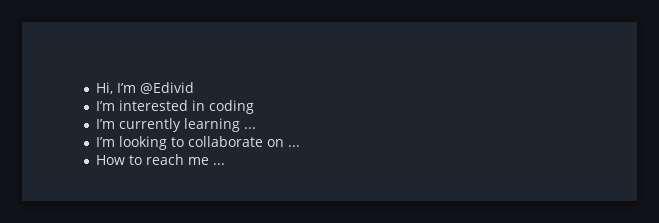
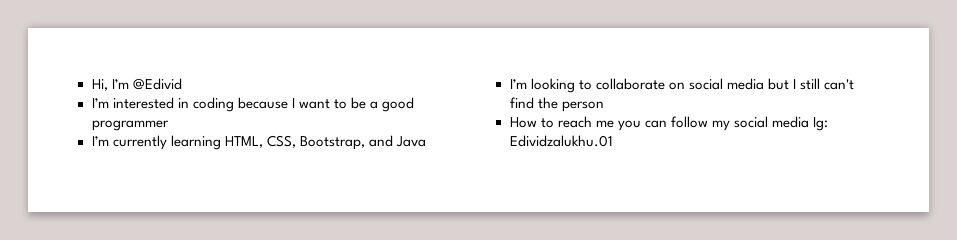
[96,118,257,132] // I’m currently learning ... -> [237,97,415,112] [91,120,169,131] [91,135,426,150] because I want to be a good programmer // I’m currently learning HTML, CSS, Bootstrap, and Java
[288,145,301,147] [96,154,226,165] ... // How to reach me ... -> [688,78,854,90] [509,97,604,112] [509,116,828,131] [509,135,613,147] social media but I still can't find the person // How to reach me you can follow my social media Ig: Edividzalukhu.01

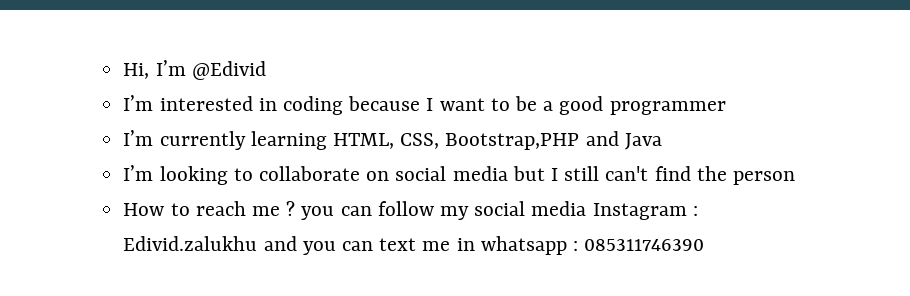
[299,136,365,150] Bootstrap, -> [445,133,580,150] Bootstrap,PHP
(614, 124) none -> [286,201,296,216] ?
[813,117,828,131] [509,135,613,147] Ig: Edividzalukhu.01 -> [592,203,698,220] [123,236,705,255] Instagram : Edivid.zalukhu and you can text me in whatsapp : 085311746390

